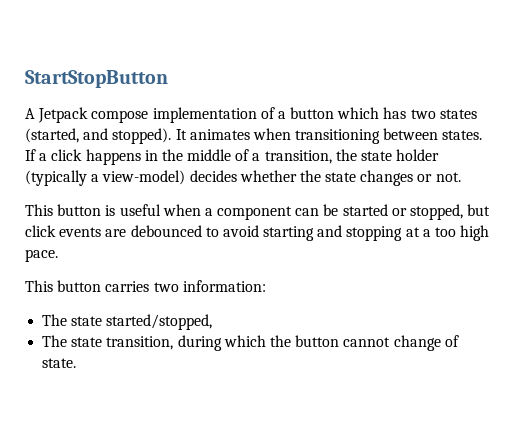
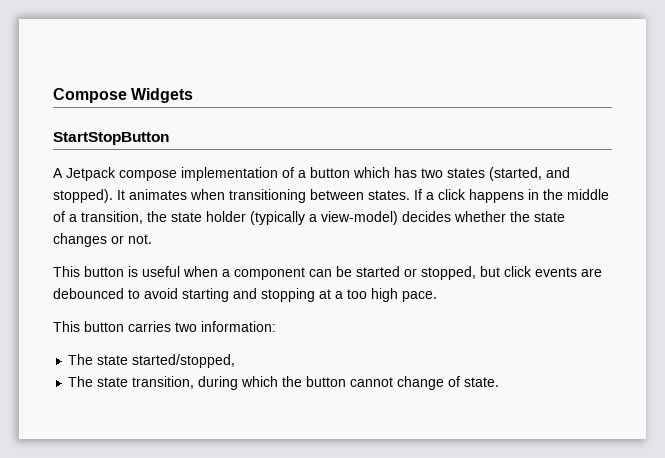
(25, 79) none -> [53,88,194,103] Compose Widgets //

